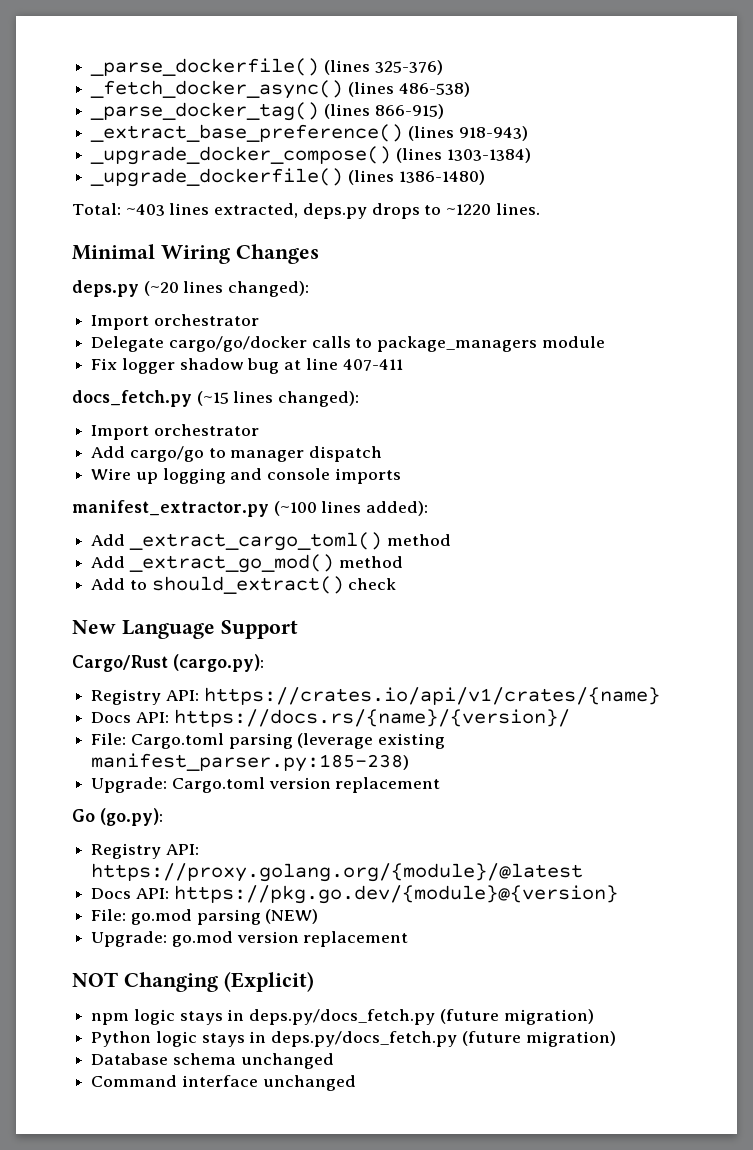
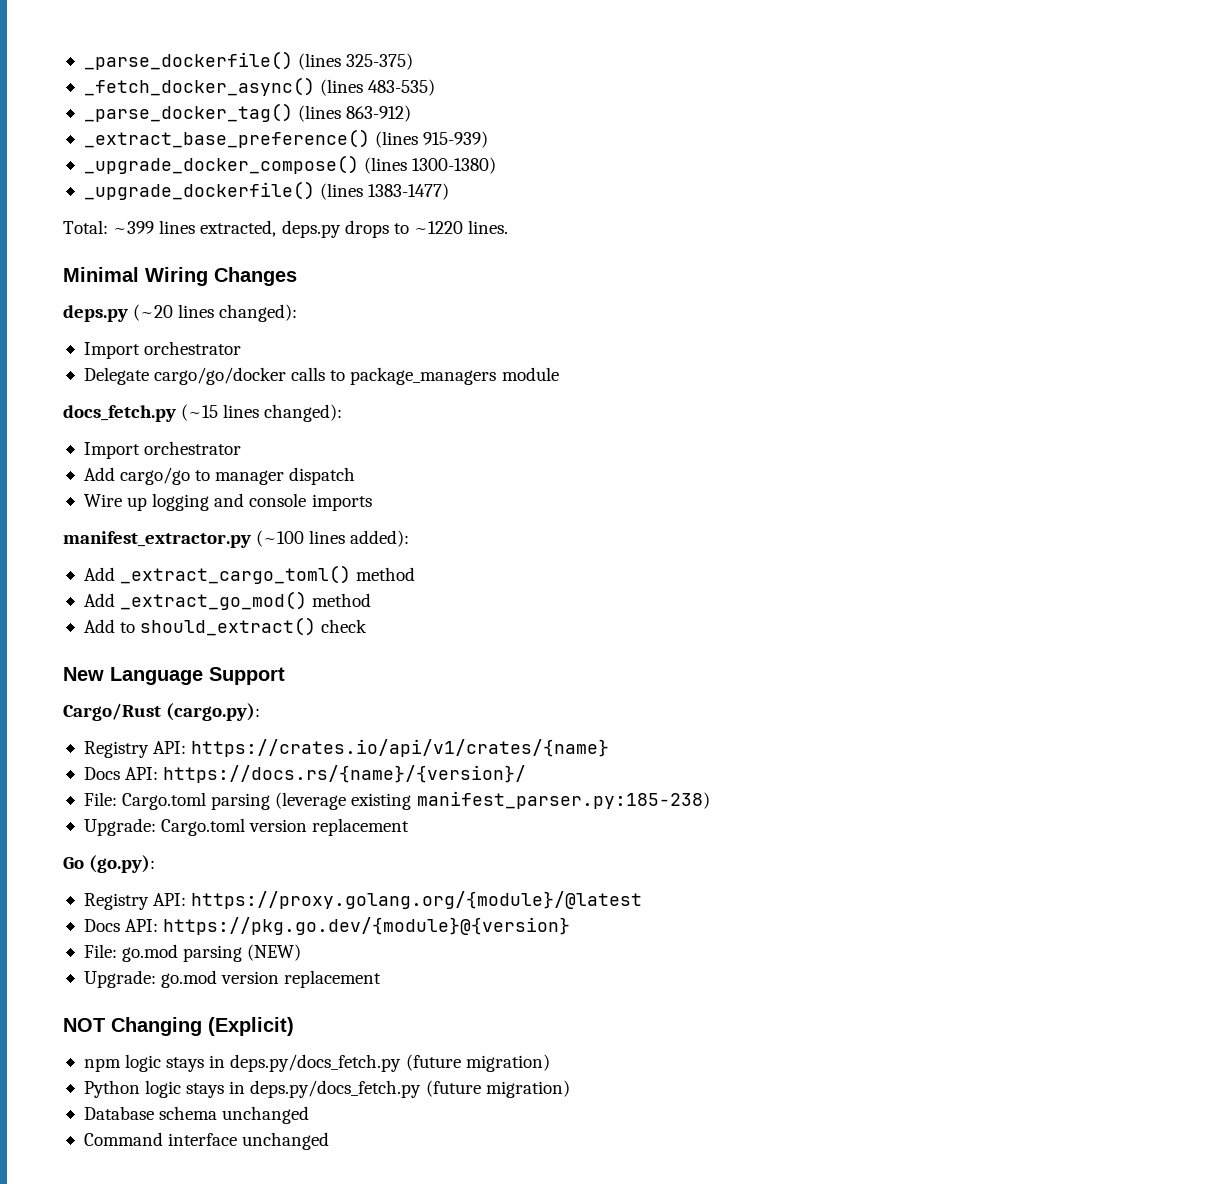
[374,60,443,75] 325-376) -> [346,53,414,70] 325-375)
[398,82,470,97] 486-538) -> [368,79,436,96] 483-535)
[374,104,444,119] 866-915) -> [346,105,412,122] 863-912)
[458,126,528,141] 918-943) -> [423,131,489,148] 915-939)
[446,148,531,163] 1303-1384) -> [412,157,497,174] 1300-1380)
[398,170,485,185] 1386-1480) -> [368,183,450,200] 1383-1477)
[125,204,165,216] ~403 -> [113,221,155,234] ~399
[91,358,403,374] // Fix logger shadow bug at line 407-411 -> (559, 374) none

